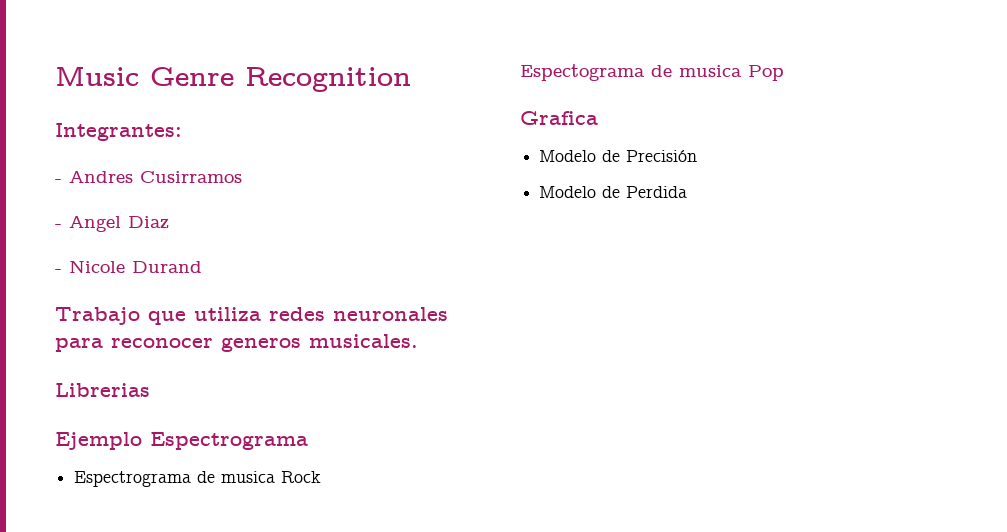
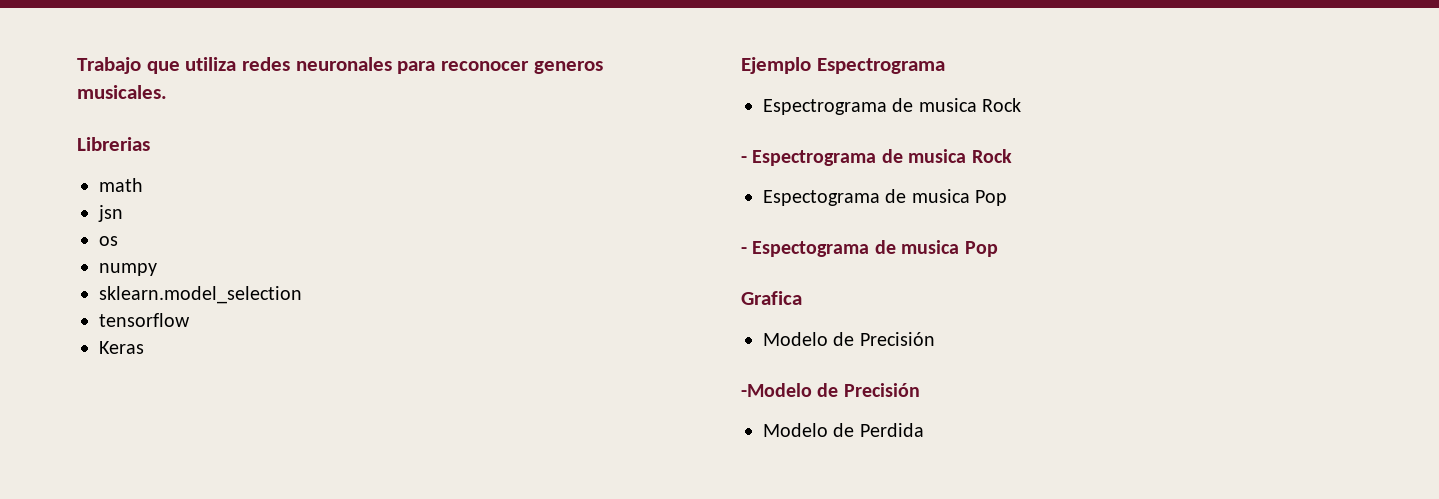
[55,66,411,92] [55,123,182,141] [55,171,242,183] [55,216,169,232] [55,260,202,273] Music Genre Recognition // Integrantes: // - Andres Cusirramos // - Angel Diaz // - Nicole Durand // -> (77, 65) none
(150, 390) none -> [99,178,143,192] [98,205,123,222] [99,236,118,246] [99,263,157,276] [99,286,302,304] [99,313,190,327] [99,341,144,354] // math // jsn // os // numpy // sklearn.model_selection // tensorflow // Keras
(322, 477) none -> [741,149,1012,166] [763,189,1008,206] [741,247,747,254] - Espectrograma de musica Rock // Espectograma de musica Pop // -
(698, 156) none -> [741,383,920,397] // -Modelo de Precisión

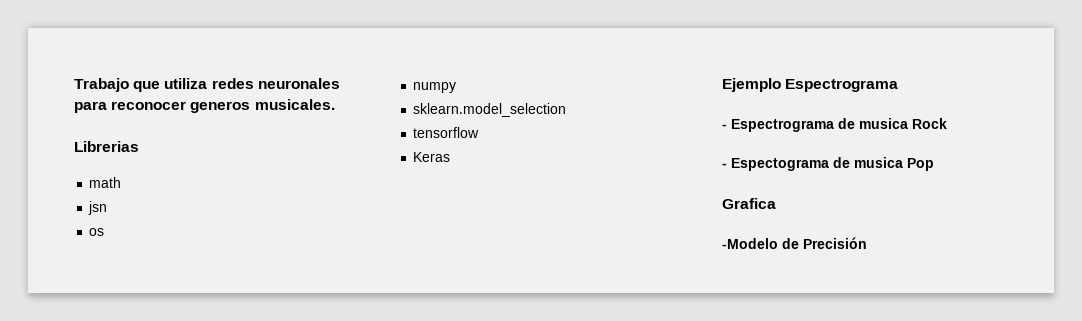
[763,98,1022,115] // Espectrograma de musica Rock -> (899, 85) none
[763,189,1008,206] // Espectograma de musica Pop -> (947, 123) none
[763,332,935,346] // Modelo de Precisión -> (776, 203) none
[763,423,924,437] // Modelo de Perdida -> (867, 243) none

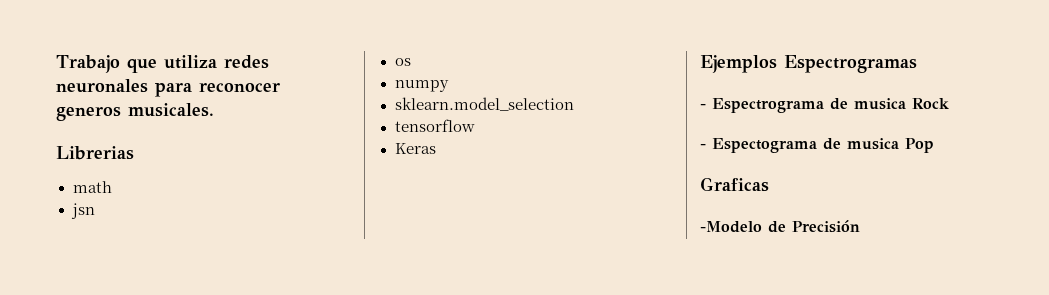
[722,78,899,92] Ejemplo Espectrograma -> [700,55,917,73] Ejemplos Espectrogramas
[722,198,776,209] Grafica -> [700,177,769,192] Graficas

